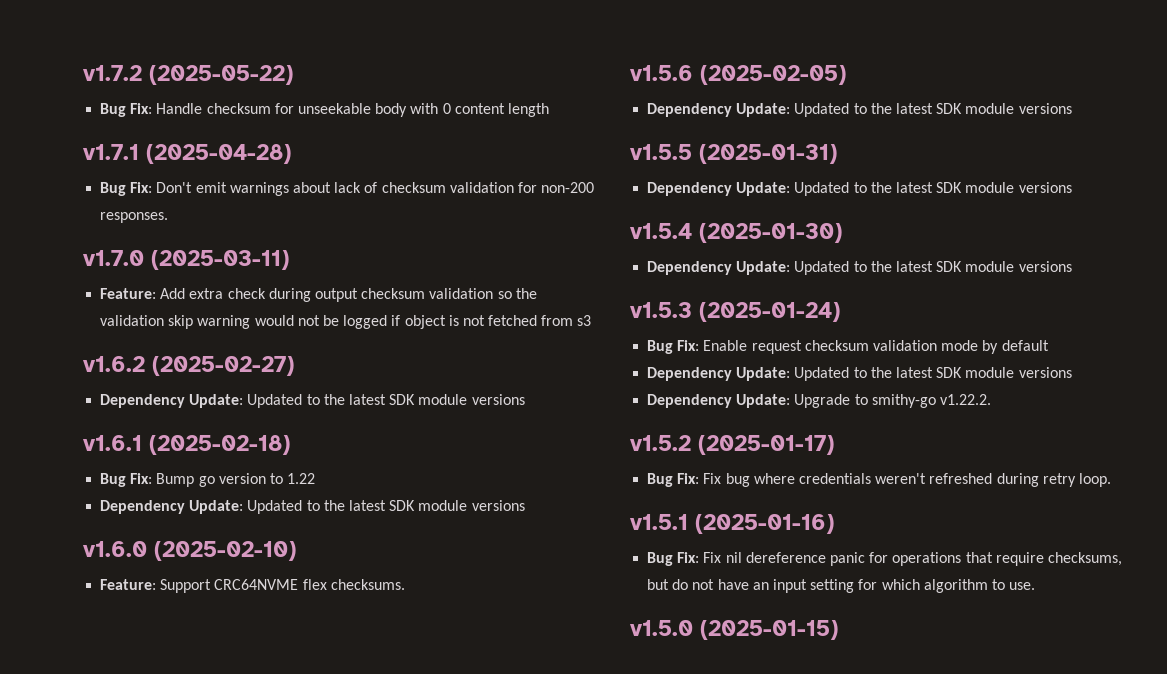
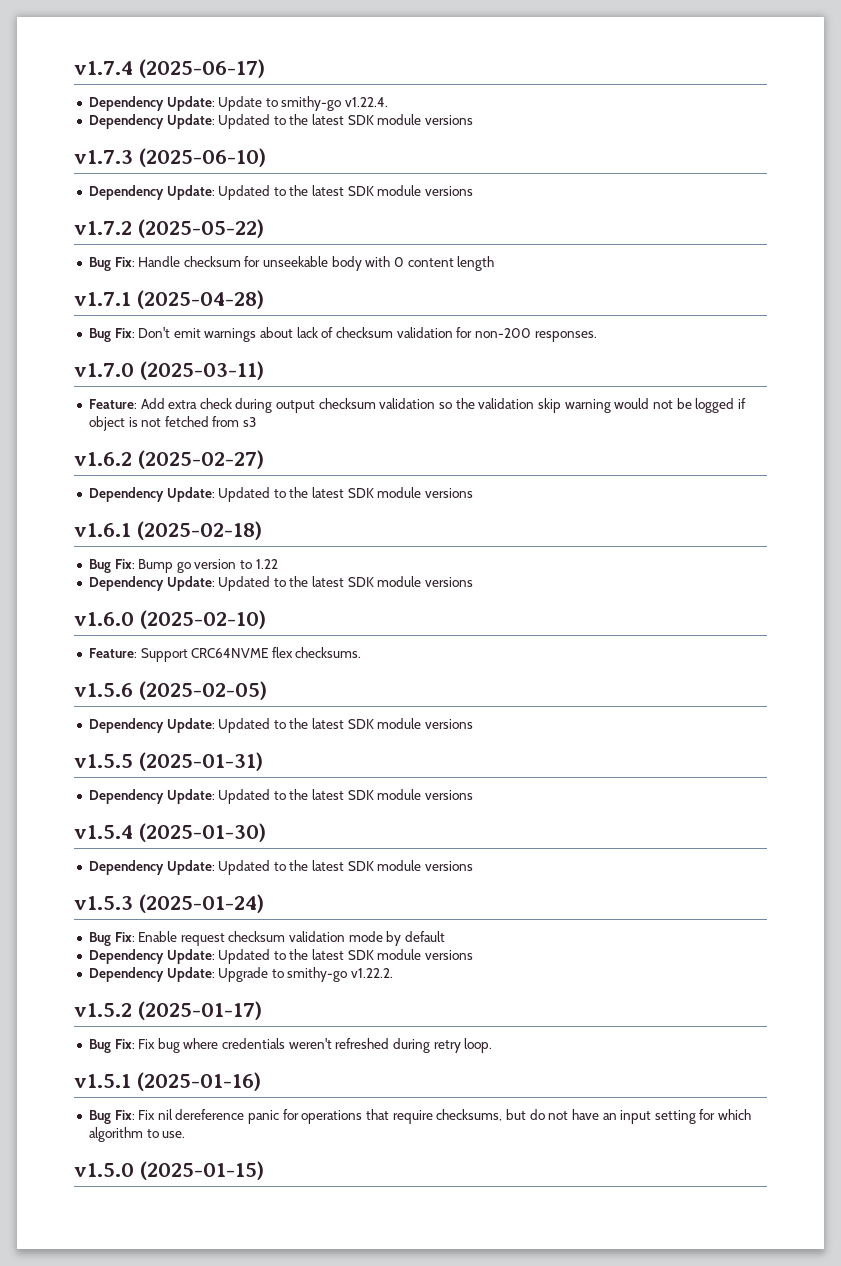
(83, 73) none -> [74,59,265,78] [88,96,389,111] [88,114,474,129] [74,148,266,167] [88,185,474,200] v1.7.4 (2025-06-17) // Dependency Update: Update to smithy-go v1.22.4. // Dependency Update: Updated to the latest SDK module versions // v1.7.3 (2025-06-10) // Dependency Update: Updated to the latest SDK module versions //

